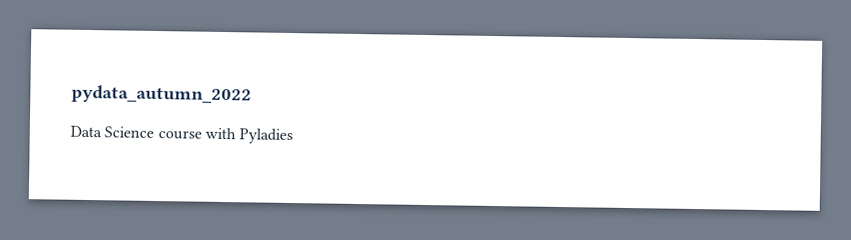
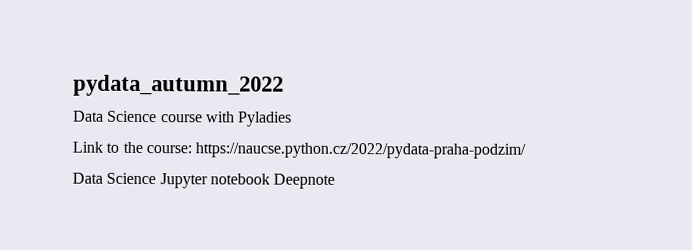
(294, 136) none -> [72,141,527,159] [72,172,336,189] // Link to the course: https://naucse.python.cz/2022/pydata-praha-podzim/ // Data Science Jupyter notebook Deepnote

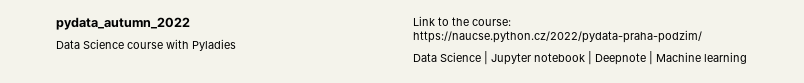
(157, 178) none -> [484,51,488,65] |
[273,173,336,189] Deepnote -> [588,51,747,65] | Deepnote | Machine learning

